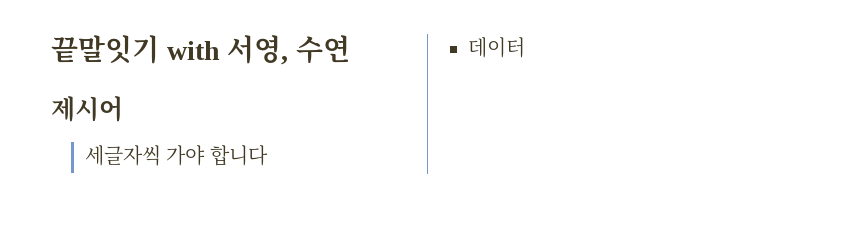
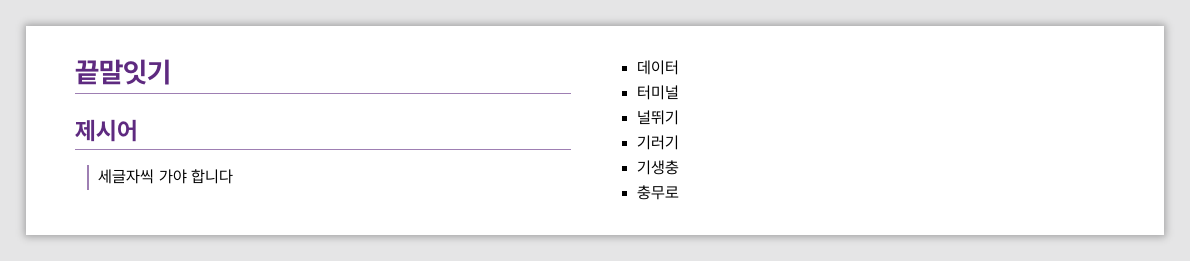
[166,35,350,65] with 서영, 수연 -> (171, 72) none
(525, 47) none -> [636,85,679,100] [636,110,679,125] [636,135,679,150] [636,160,679,175] [636,185,679,200] // 터미널 // 널뛰기 // 기러기 // 기생충 // 충무로

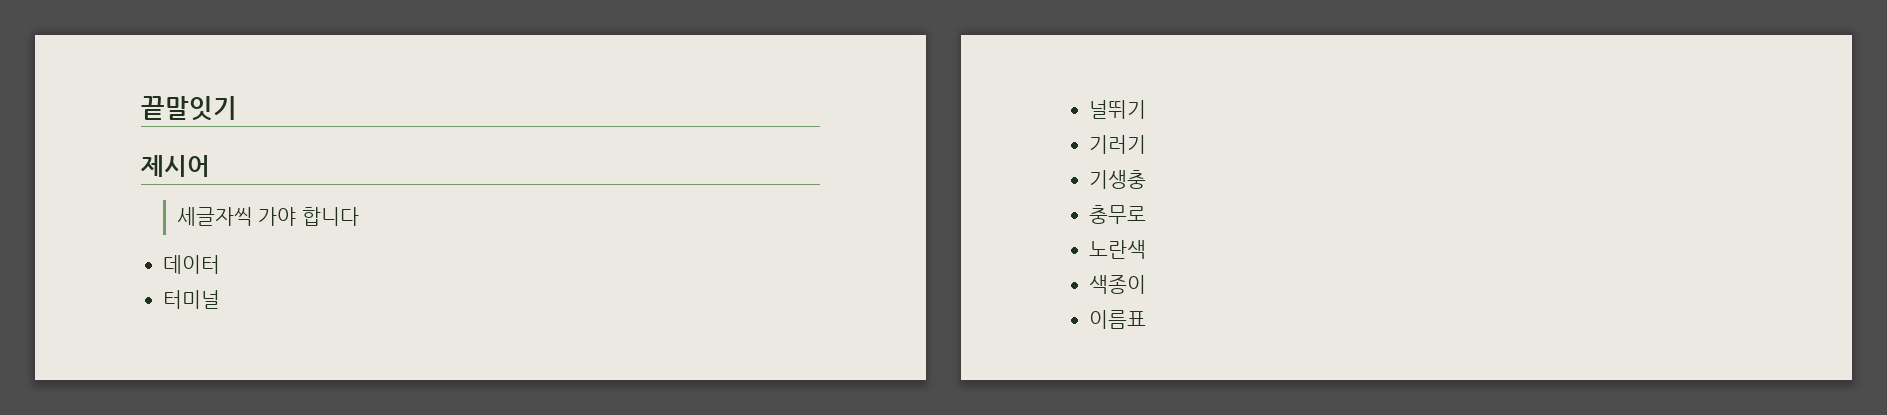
(679, 192) none -> [1089,240,1146,259] [1089,275,1146,294] [1089,310,1146,329] // 노란색 // 색종이 // 이름표

